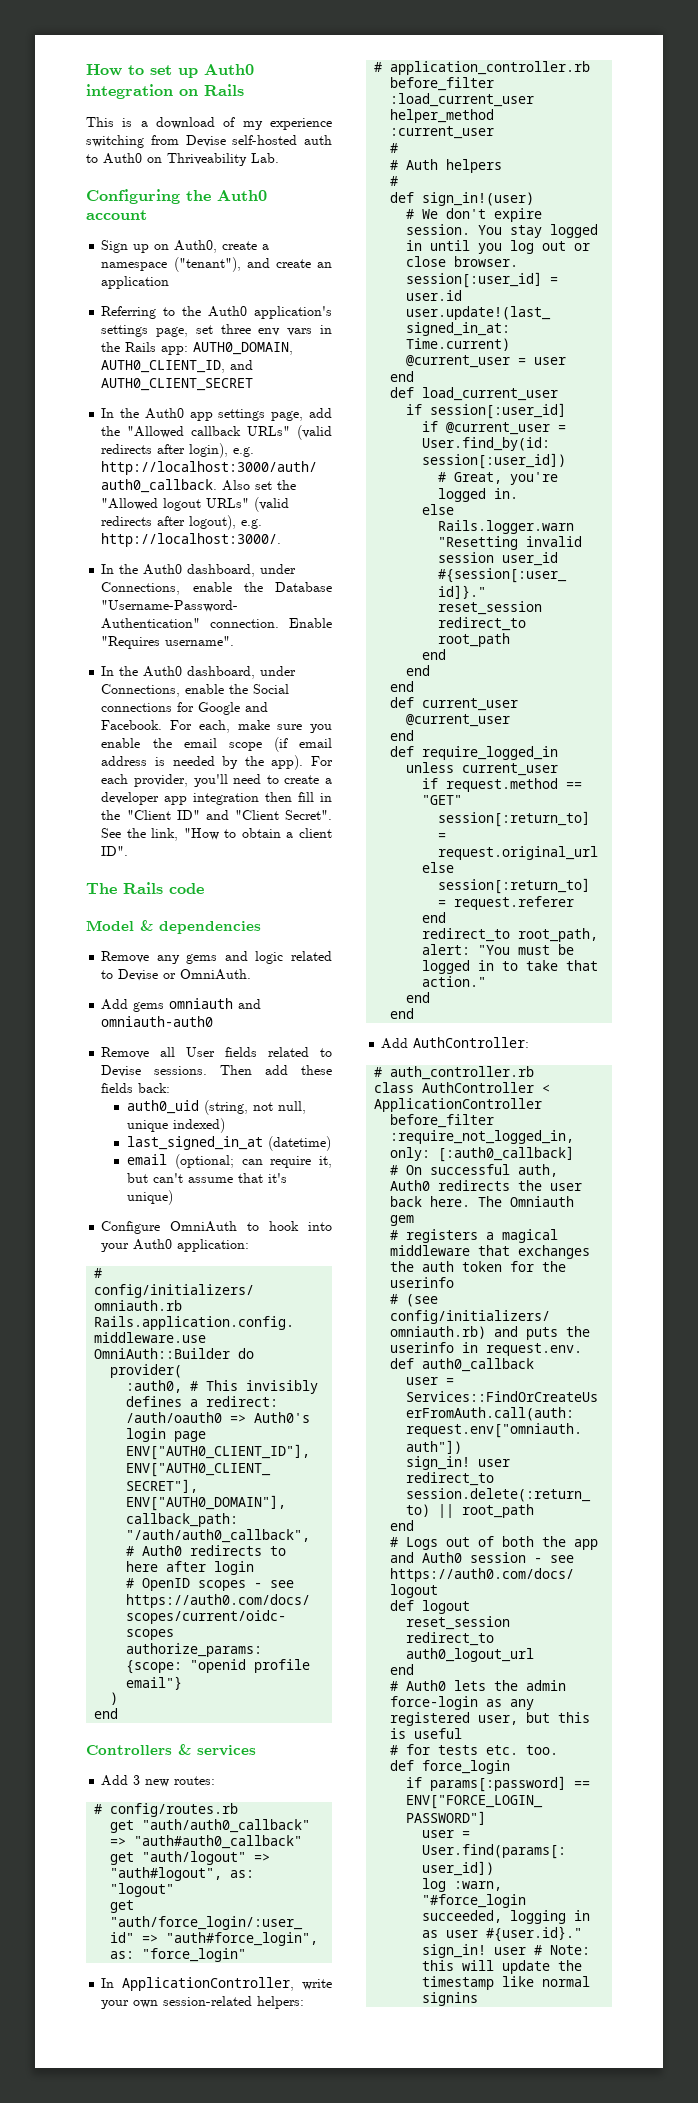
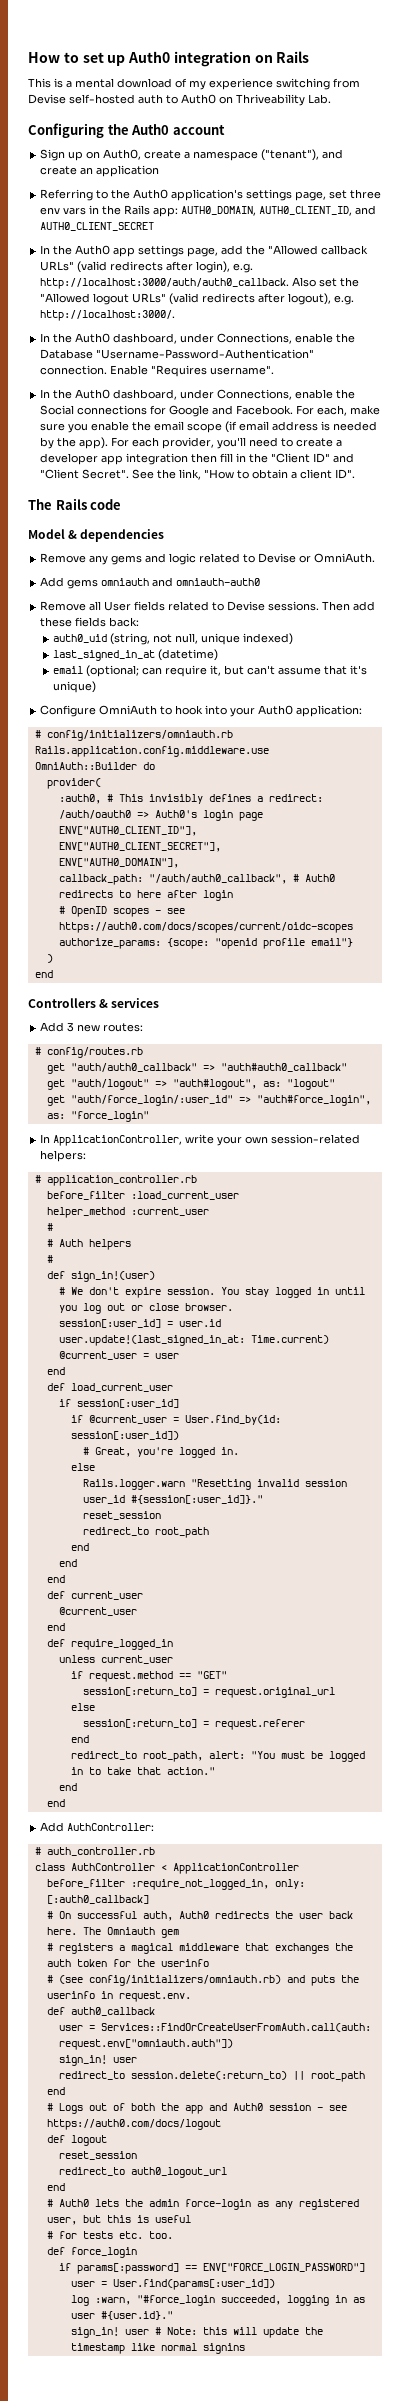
(148, 124) none -> [75,78,114,88] mental

